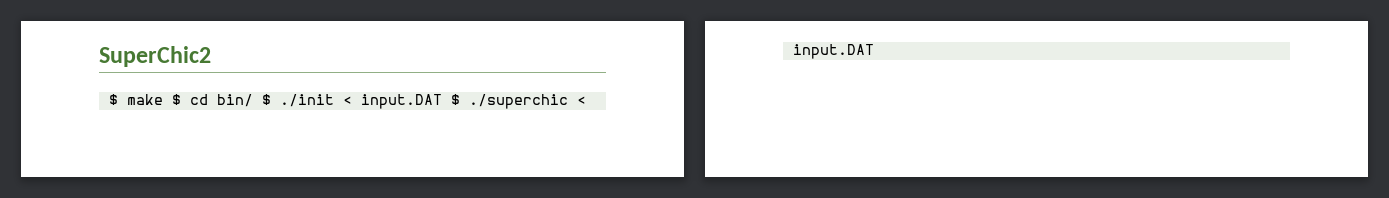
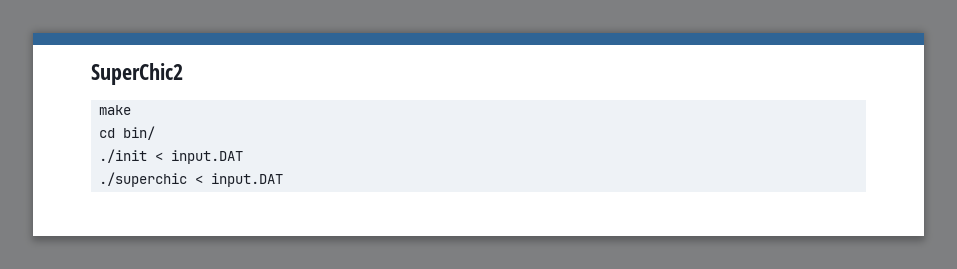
[109,94,119,105] $ -> (183, 74) none
[172,94,182,105] $ -> (132, 110) //
[262,94,272,105] $ -> (156, 133) //
[451,94,461,105] $ -> (244, 157) //

